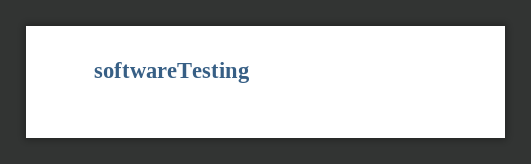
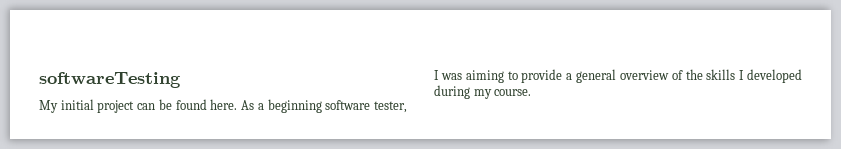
(250, 72) none -> [39,99,407,113] [434,69,802,83] [434,85,532,99] // My initial project can be found here. As a beginning software tester, I was aiming to provide a general overview of the skills I developed during my course.

